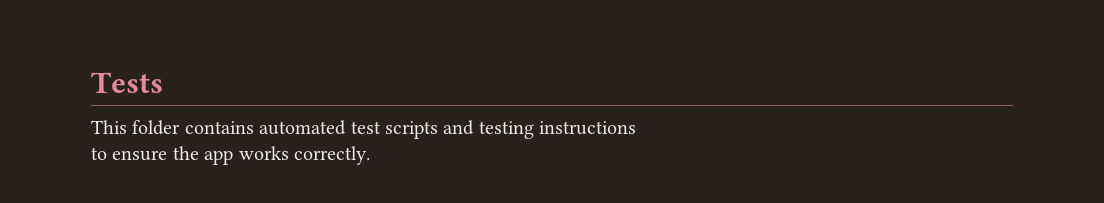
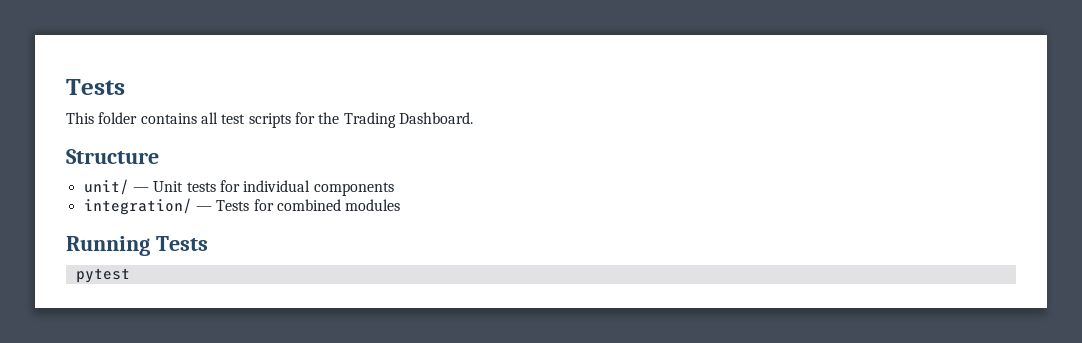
[259,120,347,135] automated -> [200,112,218,124] all
[443,120,637,139] [91,146,370,165] and testing instructions // to ensure the app works correctly. -> [294,112,473,128] [66,149,159,164] [83,179,394,196] [83,198,401,215] [66,236,208,256] [75,268,130,283] for the Trading Dashboard. // Structure // unit/ — Unit tests for individual components // integration/ — Tests for combined modules // Running Tests // pytest

